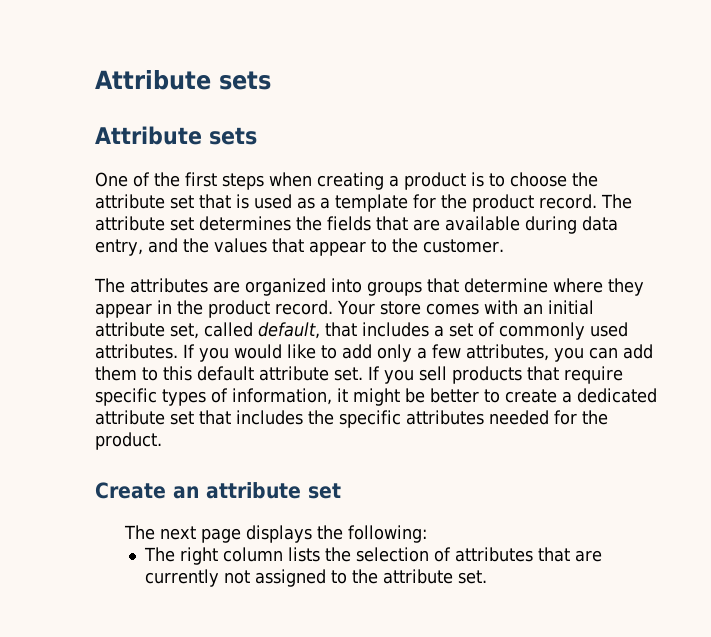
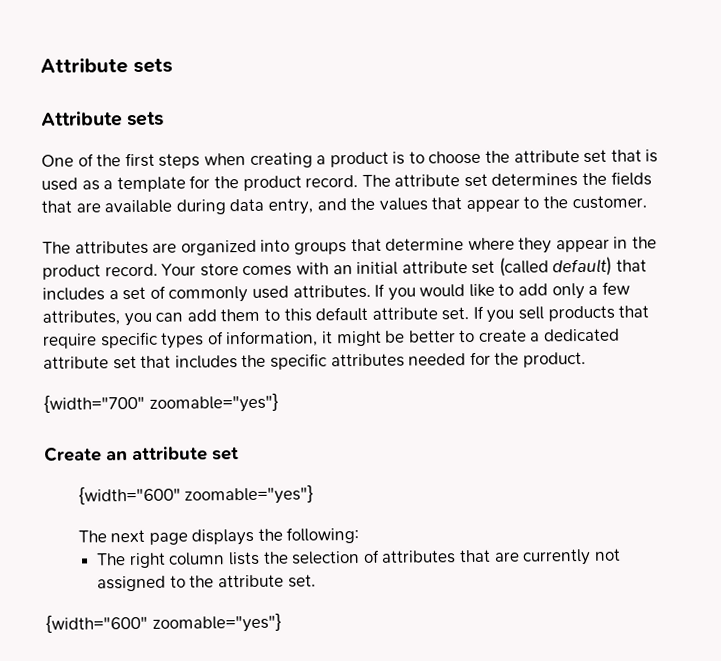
[170,322,320,339] set, called default, -> [471,256,613,277] set (called default)
(162, 441) none -> [43,392,279,413] // {width="700" zoomable="yes"}
(341, 491) none -> [77,484,315,505] // {width="600" zoomable="yes"}
(488, 577) none -> [45,612,282,633] // {width="600" zoomable="yes"}

